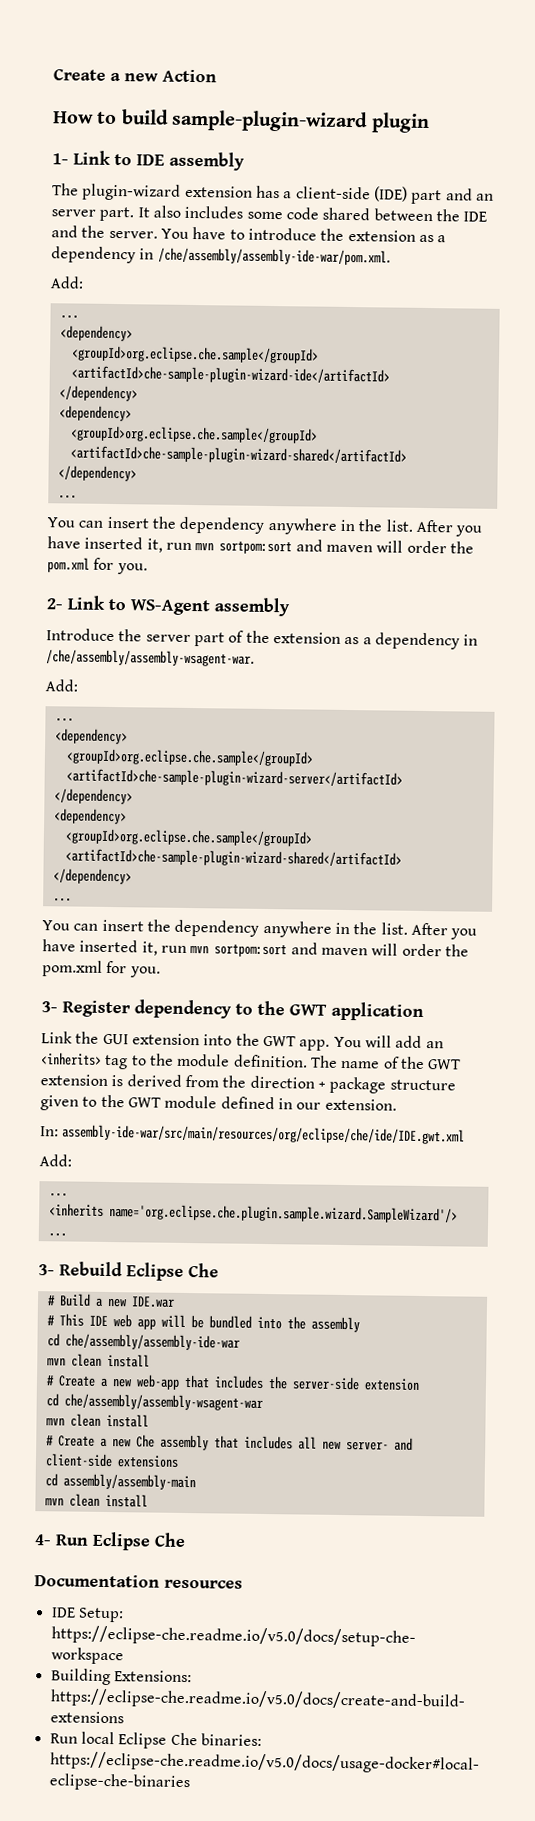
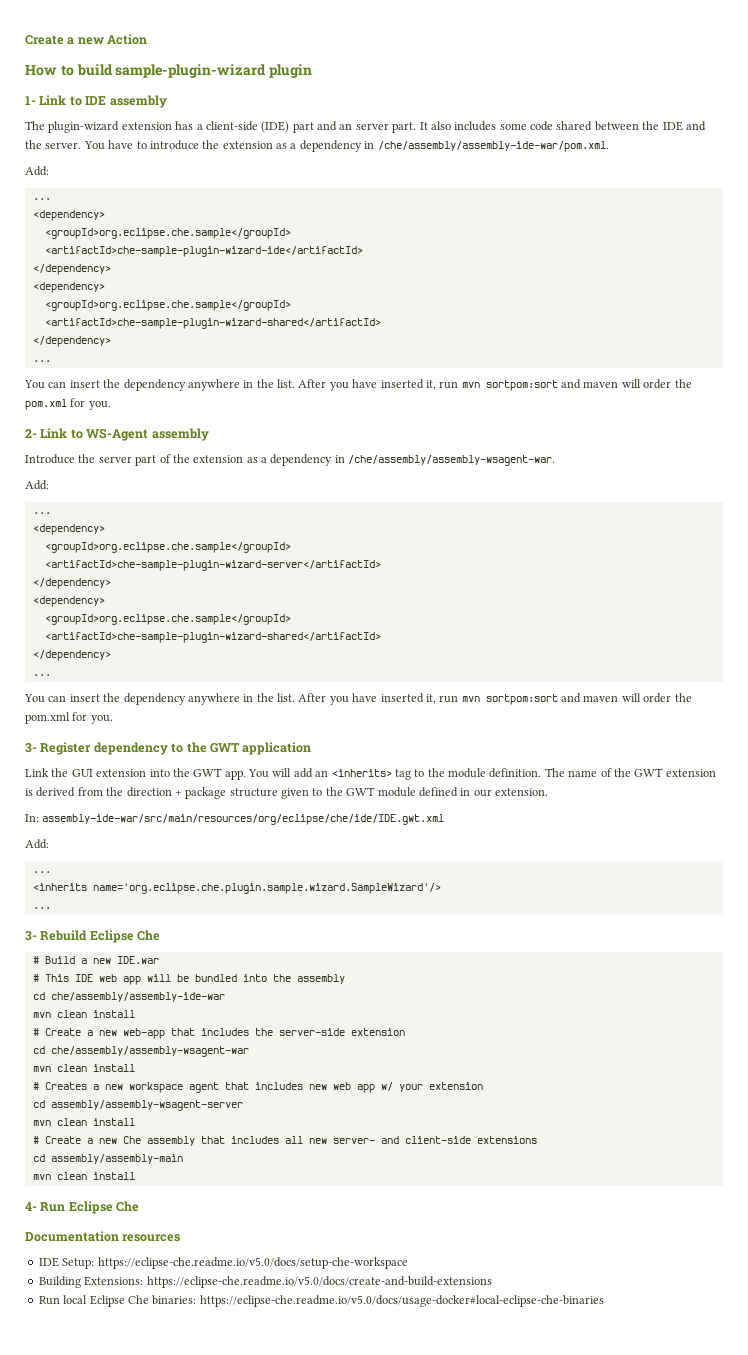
(149, 1420) none -> [32,1082,483,1093] [32,1100,243,1111] [32,1118,135,1126] // # Creates a new workspace agent that includes new web app w/ your extension // cd assembly/assembly-wsagent-server // mvn clean install

